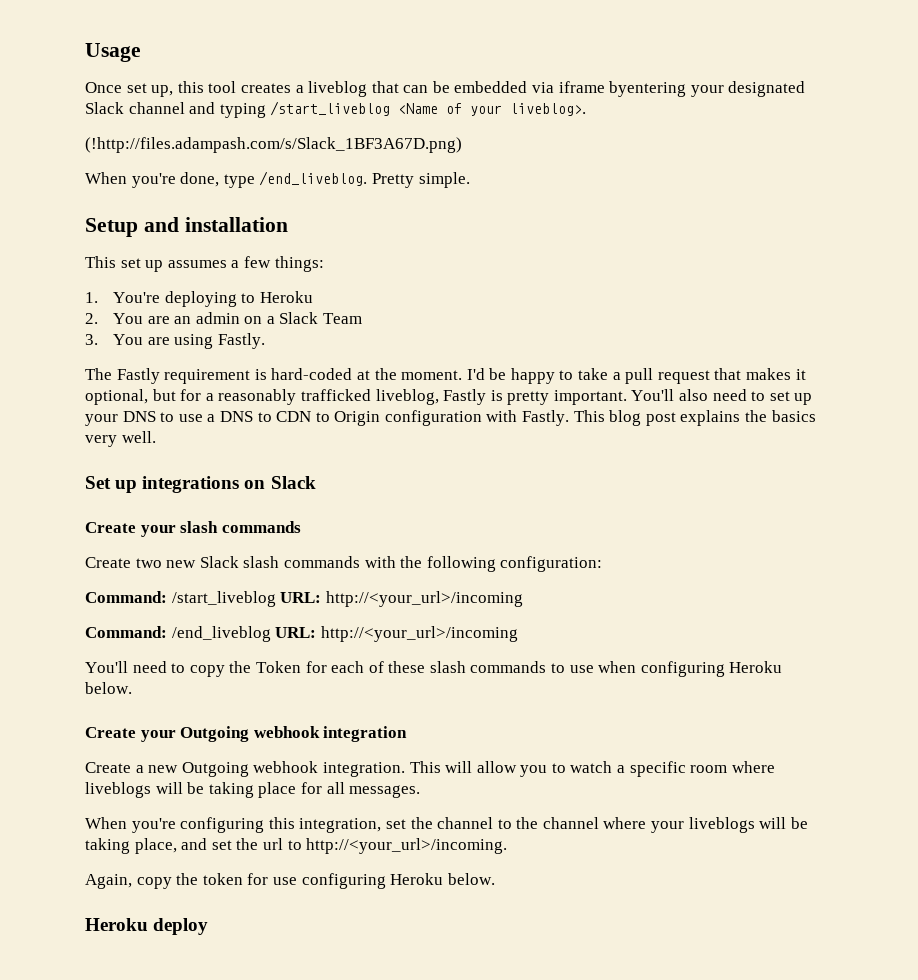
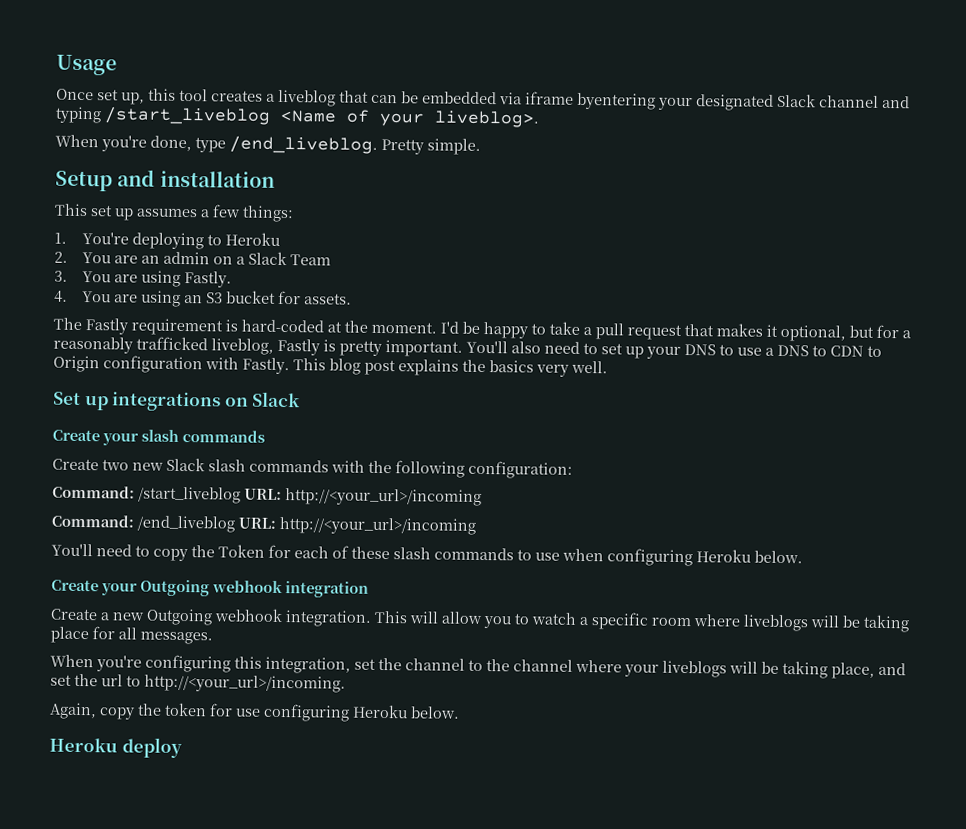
[85,137,462,153] // (!http://files.adampash.com/s/Slack_1BF3A67D.png) -> (540, 119) none
(265, 341) none -> [54,290,353,307] // 4. You are using an S3 bucket for assets.

